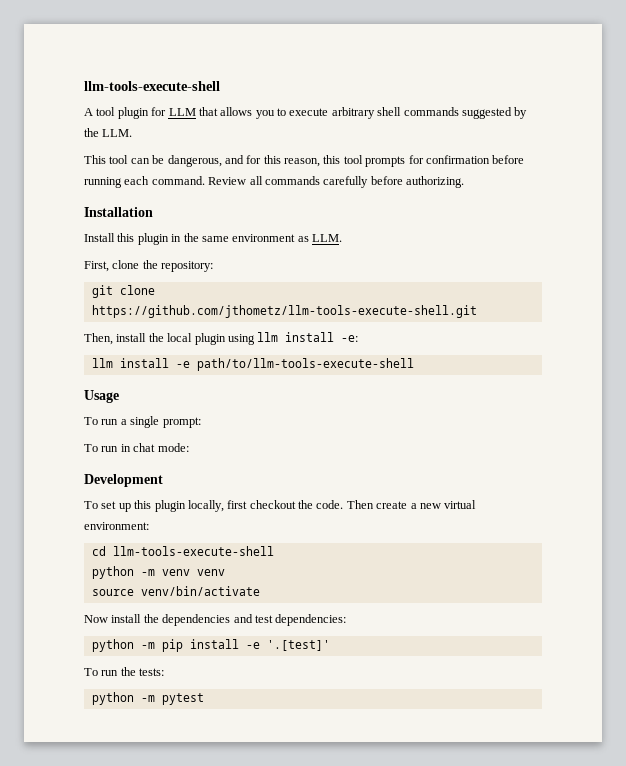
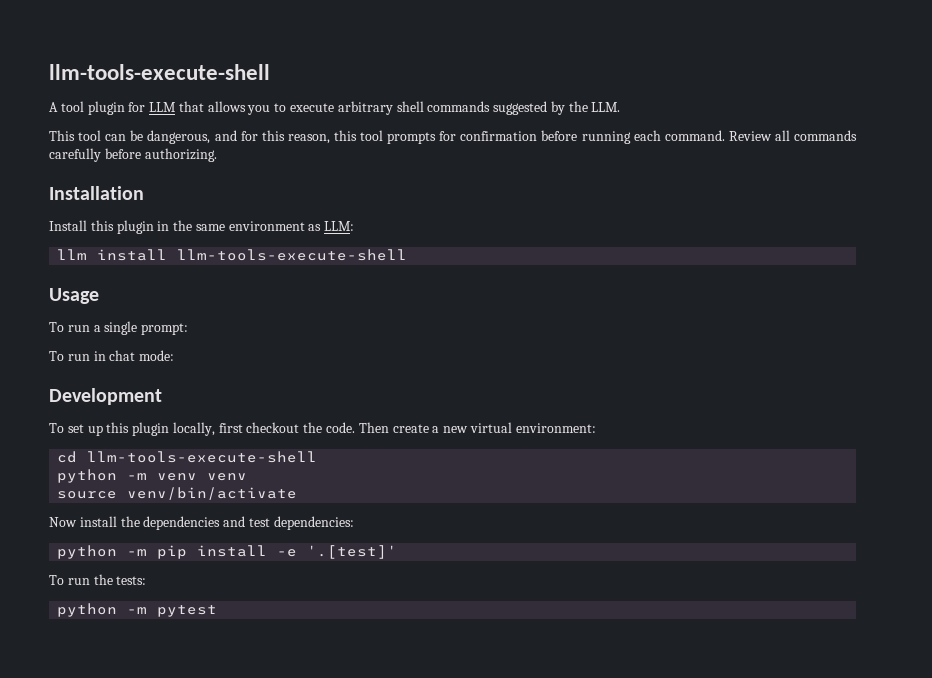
[312,234,342,242] [84,260,214,272] [91,285,155,298] [91,305,477,318] [84,332,359,345] [91,358,414,371] LLM. // First, clone the repository: // git clone https://github.com/jthometz/llm-tools-execute-shell.git // Then, install the local plugin using llm install -e: // llm install -e path/to/llm-tools-execute-shell -> [324,221,355,231] [57,249,408,261] LLM: // llm install llm-tools-execute-shell

